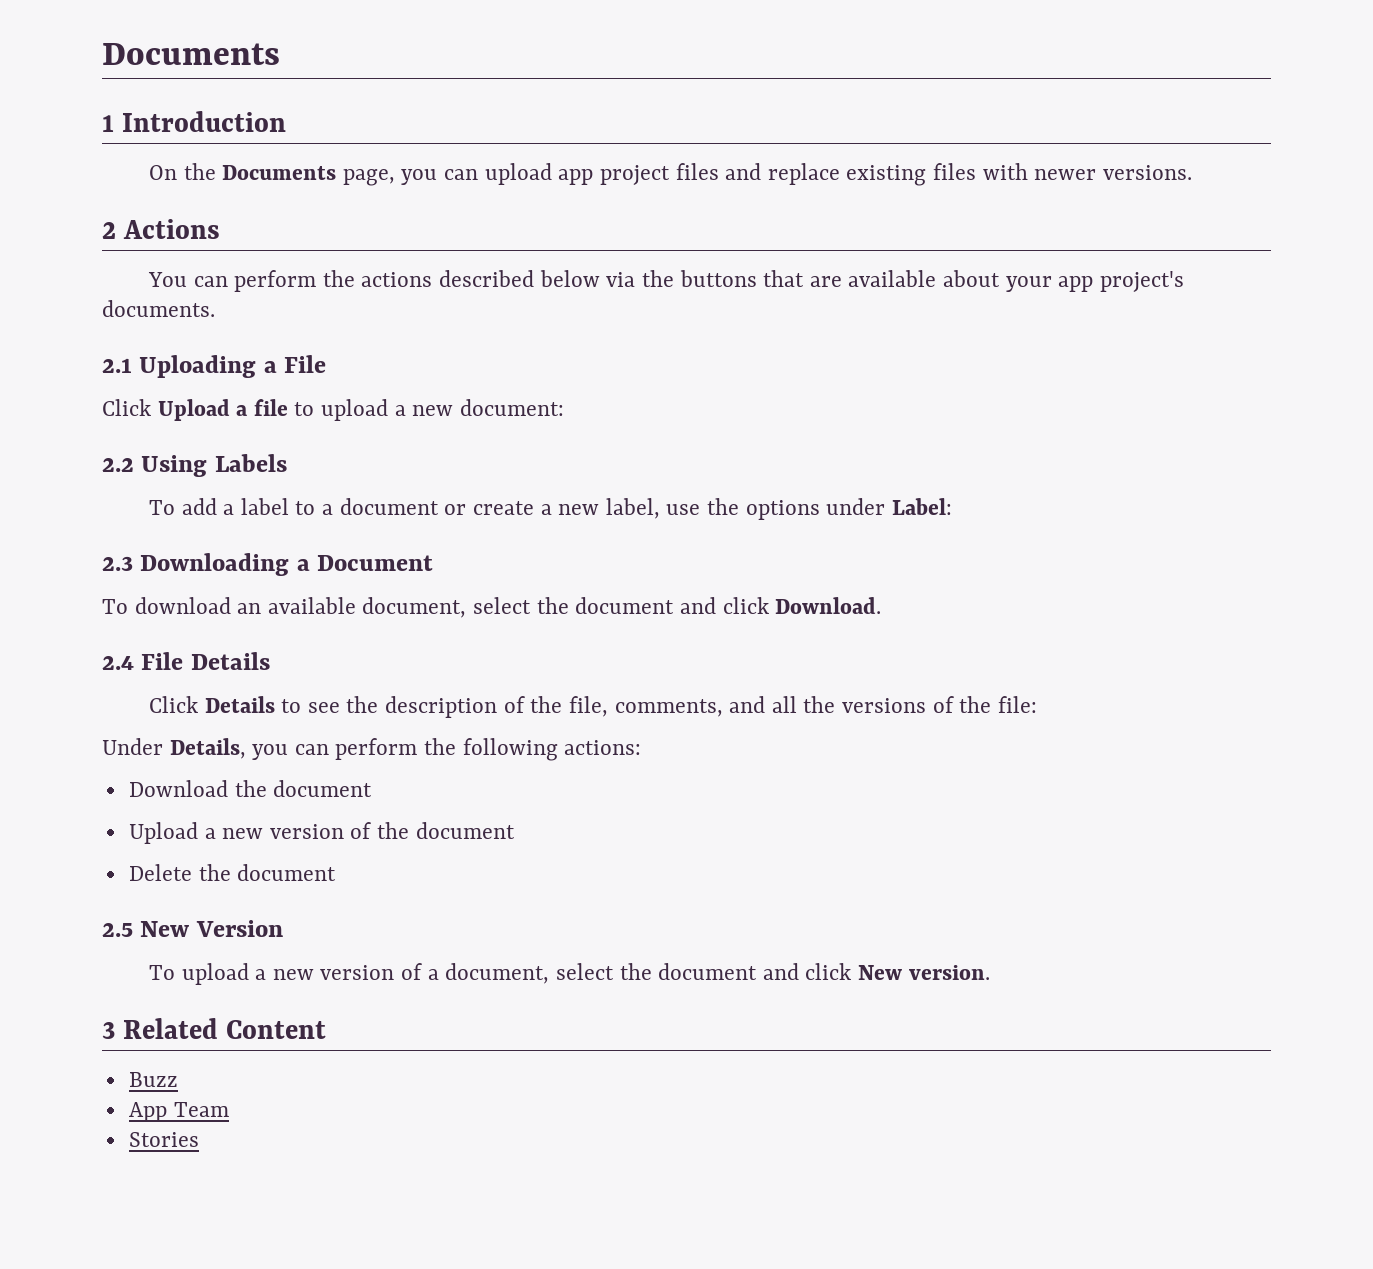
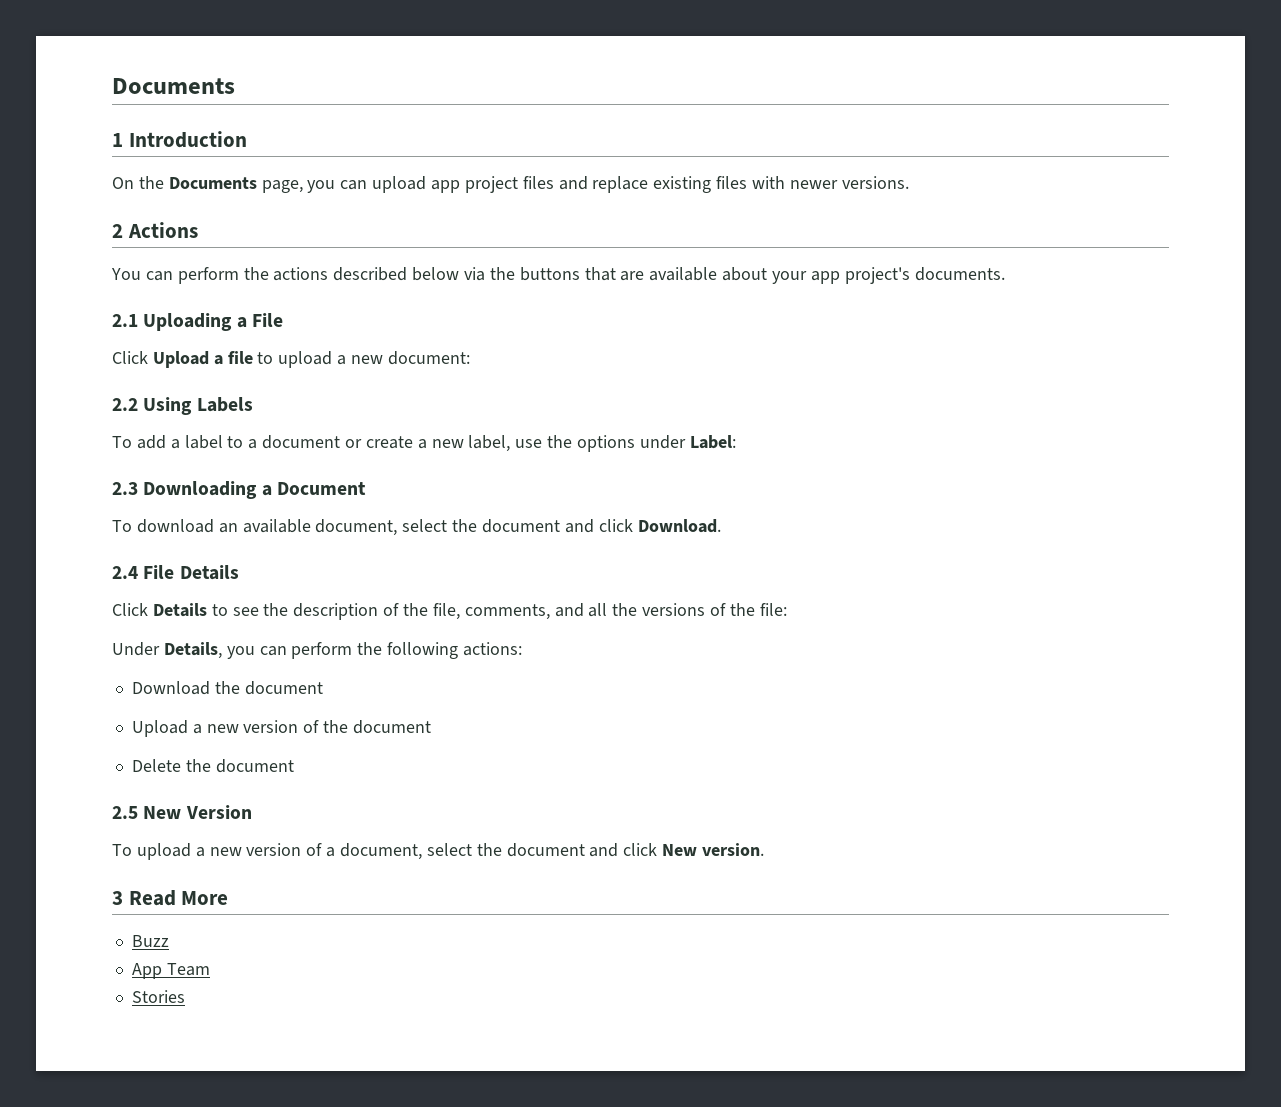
[123,1018,327,1039] Related Content -> [128,890,229,906] Read More

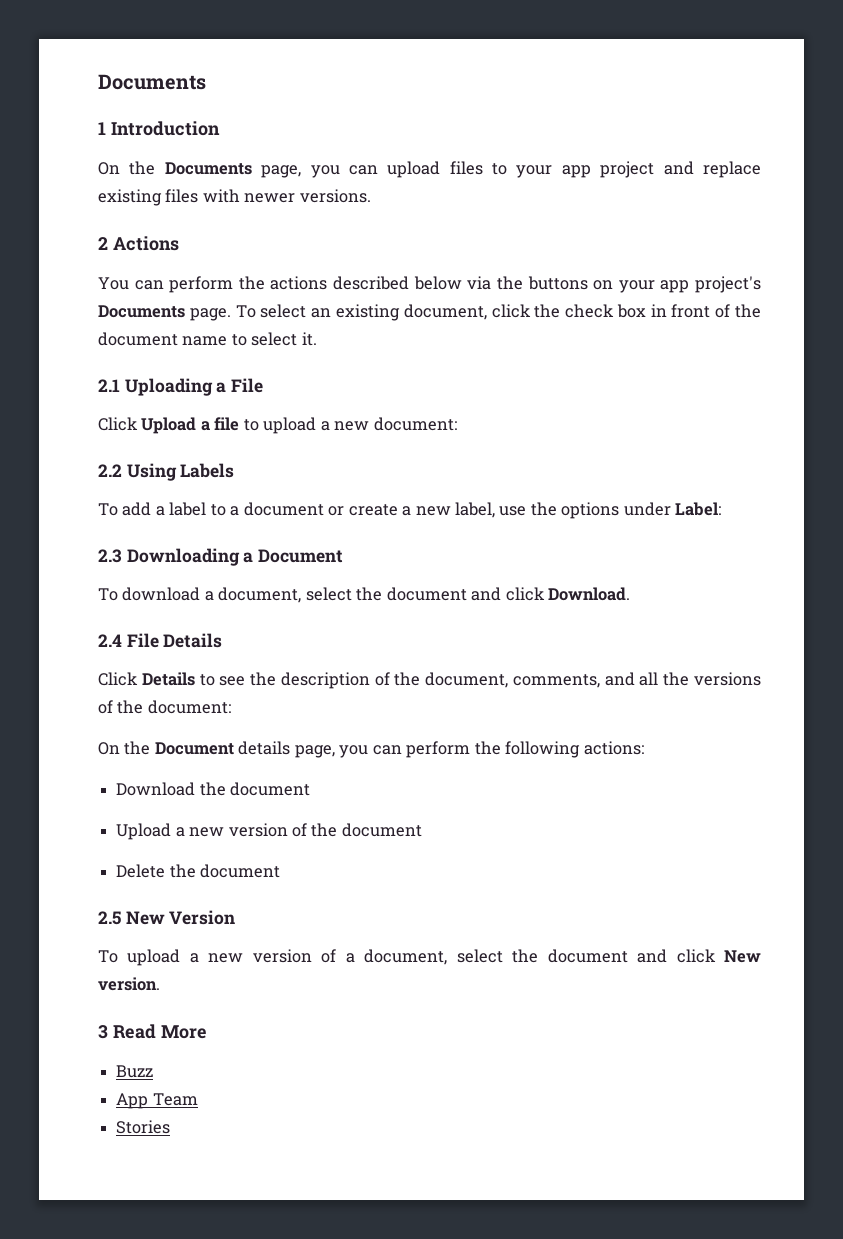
(427, 184) none -> [449,161,553,178] files to your
[522,176,554,189] files -> (655, 169) none
[584,267,1005,284] that are available about your app project's documents. -> [593,276,762,293] [98,304,762,321] [98,332,317,346] on your app project's Documents page. To select an existing document, click the check box in front of the document name to select it.
[218,519,311,533] an available -> [204,591,214,601] a
[432,603,460,620] file, -> [425,672,509,688] document,
[759,603,787,616] [112,642,222,659] file: // Under Details, -> [147,700,231,714] [98,741,335,758] document: // On the Document details page,

